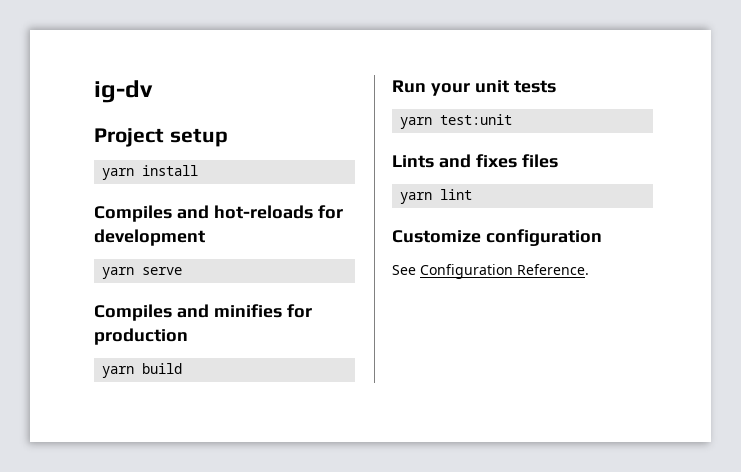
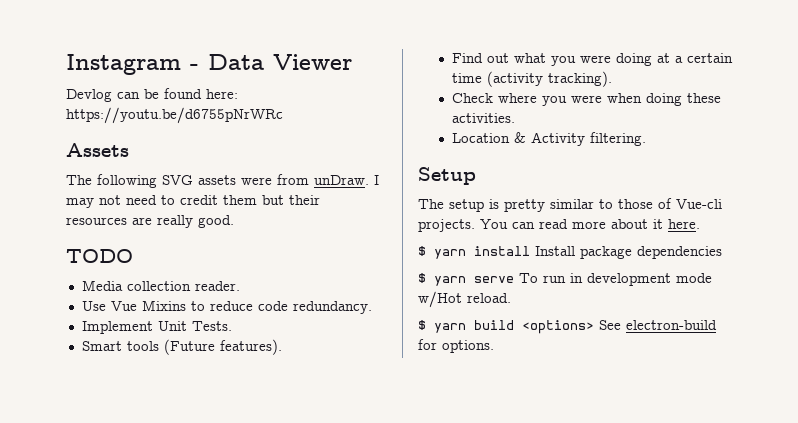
[94,80,153,103] [94,128,228,147] [102,165,199,180] [94,205,343,222] [94,229,205,246] [102,267,183,279] [94,304,312,321] [94,328,188,345] [102,363,183,378] [392,80,556,96] [400,114,513,129] [392,154,558,168] [400,189,473,204] [392,229,602,246] [392,264,589,279] ig-dv // Project setup // yarn install // Compiles and hot-reloads for development // yarn serve // Compiles and minifies for production // yarn build // Run your unit tests // yarn test:unit // Lints and fixes files // yarn lint // Customize configuration // See Configuration Reference. -> [66,54,352,75] [66,88,238,102] [66,107,283,124] [66,143,129,157] [66,174,379,188] [66,195,320,208] [66,215,234,228] [66,249,133,263] [81,280,240,291] [81,300,372,314] [81,321,232,334] [81,339,282,355] [452,53,734,66] [452,71,613,87] [452,93,722,106] [452,113,516,123] [452,132,647,146] [418,167,476,185] [418,198,722,212] [418,219,700,232] [418,246,722,259] [418,273,712,286] [418,291,511,308] [418,320,717,334] [418,339,494,353] Instagram - Data Viewer // Devlog can be found here: https://youtu.be/d6755pNrWRc // Assets // The following SVG assets were from unDraw. I may not need to credit them but their resources are really good. // TODO // Media collection reader. // Use Vue Mixins to reduce code redundancy. // Implement Unit Tests. // Smart tools (Future features). // Find out what you were doing at a certain time (activity tracking). // Check where you were when doing these activities. // Location & Activity filtering. // Setup // The setup is pretty similar to those of Vue-cli projects. You can read more about it here. // $ yarn install Install package dependencies // $ yarn serve To run in development mode w/Hot reload. // $ yarn build <options> See electron-build for options.

